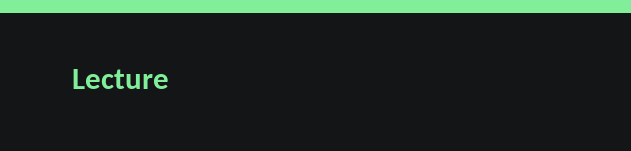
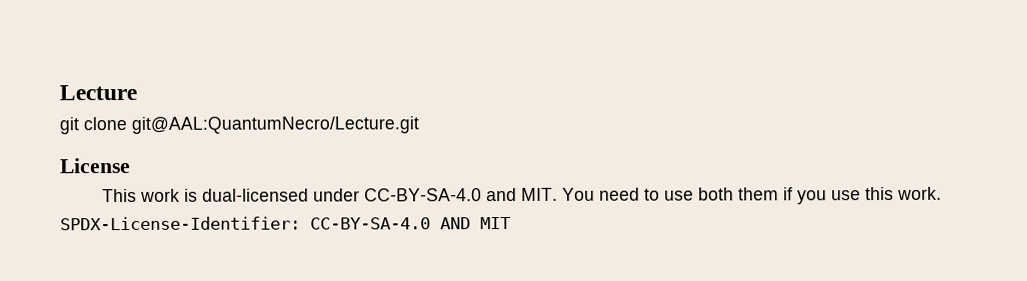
(169, 79) none -> [59,116,419,135] [60,158,131,174] [102,186,943,205] [60,216,511,231] // git clone git@AAL:QuantumNecro/Lecture.git // License // This work is dual-licensed under CC-BY-SA-4.0 and MIT. You need to use both them if you use this work. // SPDX-License-Identifier: CC-BY-SA-4.0 AND MIT

